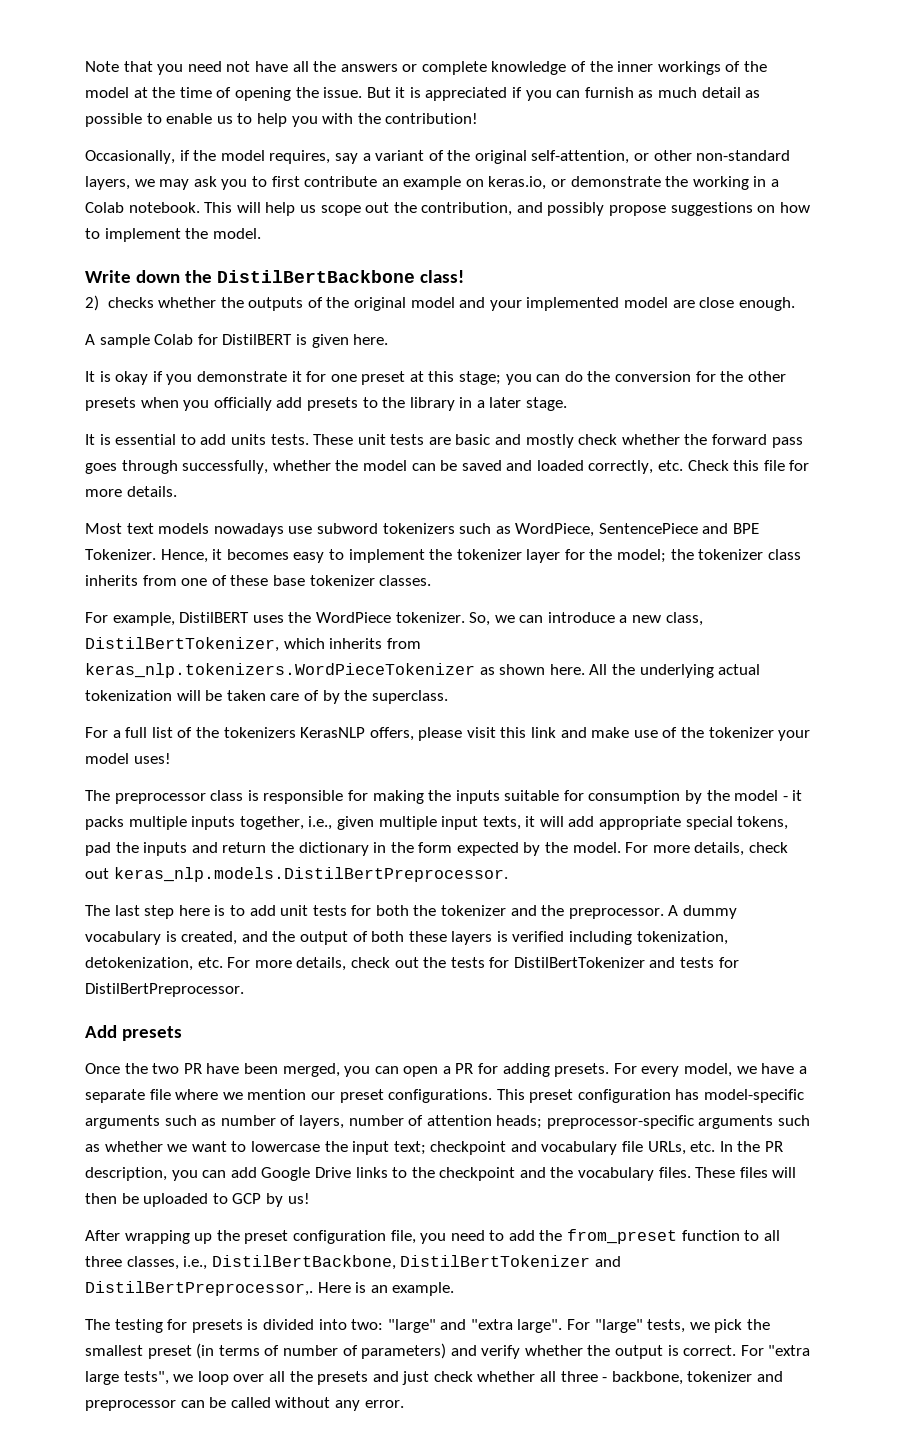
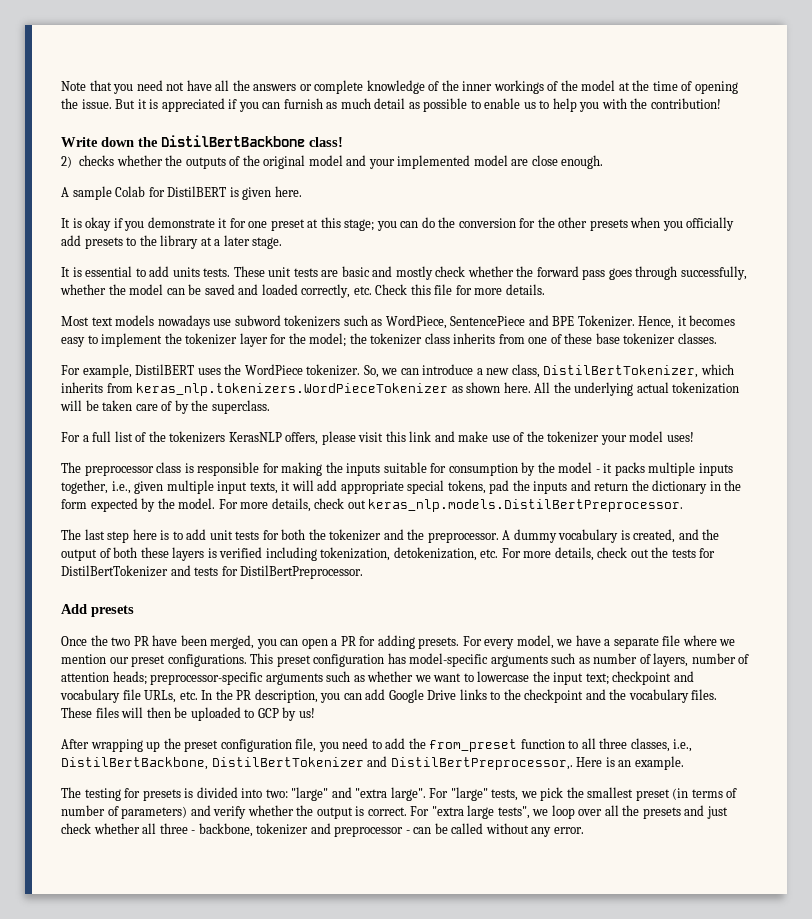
[85,150,791,164] [85,176,780,190] [85,202,810,216] [85,228,261,242] // Occasionally, if the model requires, say a variant of the original self-attention, or other non-standard layers, we may ask you to first contribute an example on keras.io, or demonstrate the working in a Colab notebook. This will help us scope out the contribution, and possibly propose suggestions on how to implement the model. -> (721, 103) none
[459,397,473,408] in -> [200,237,212,246] at
(176, 1405) none -> [405,830,410,834] -

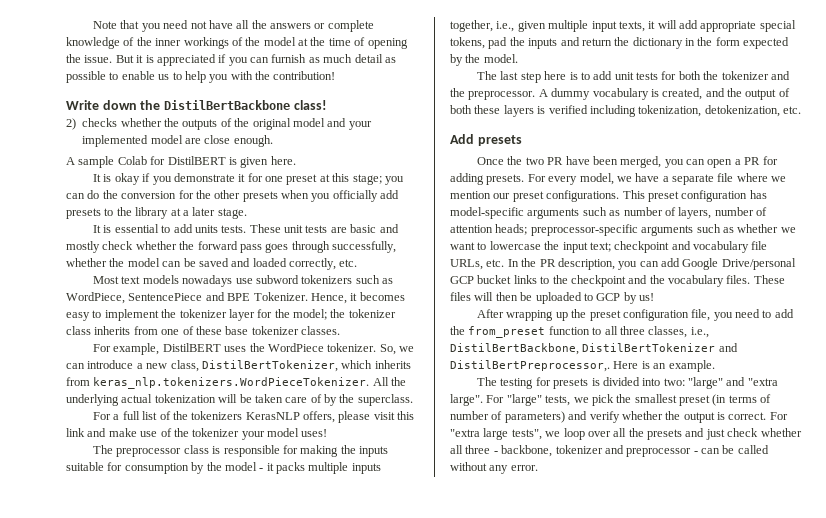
[375,284,545,295] Check this file for more details. -> (358, 263) none
[136,382,531,396] keras_nlp.tokenizers.WordPieceTokenizer as shown here. -> [93,377,370,389] keras_nlp.tokenizers.WordPieceTokenizer.
[218,498,684,512] For more details, check out keras_nlp.models.DistilBertPreprocessor. -> (518, 58) none
[501,547,716,561] [61,565,364,579] For more details, check out the tests for DistilBertTokenizer and tests for DistilBertPreprocessor. -> (801, 110) none
[427,690,457,700] Drive -> [721,258,796,270] [450,275,512,284] Drive/personal GCP bucket

